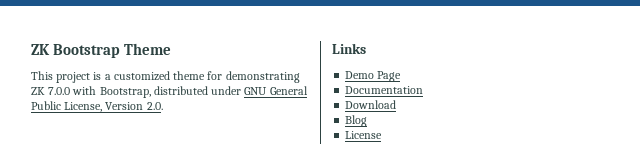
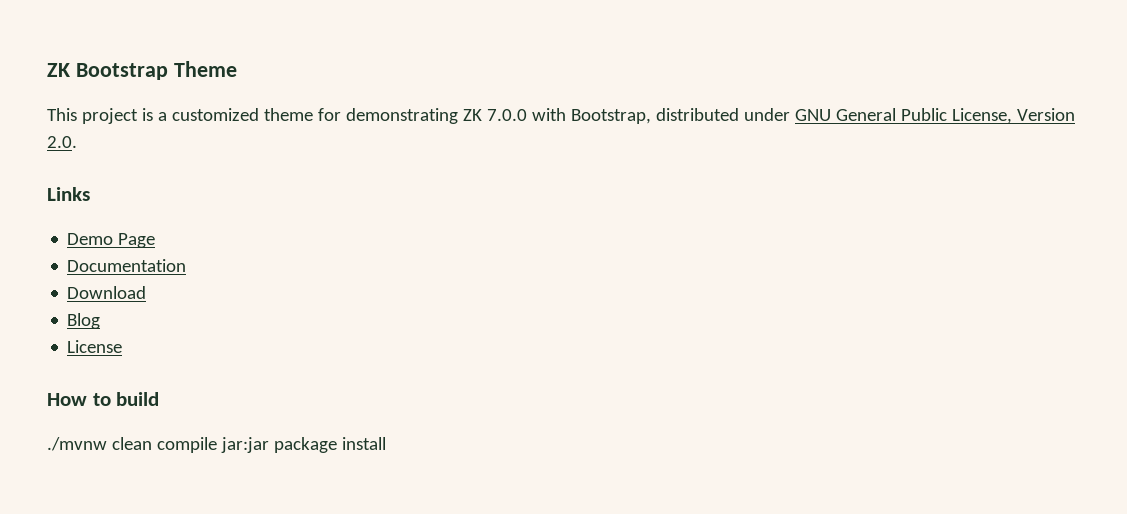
(383, 135) none -> [47,392,160,406] [47,437,386,453] // How to build // ./mvnw clean compile jar:jar package install

